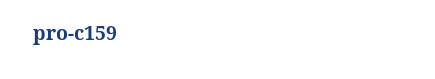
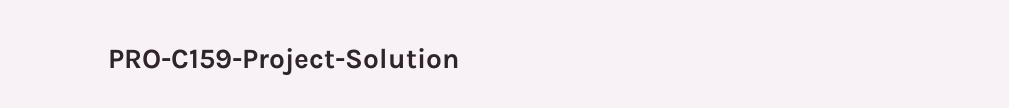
[33,26,117,45] pro-c159 -> [108,48,459,76] PRO-C159-Project-Solution

